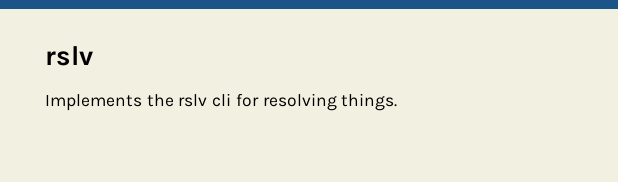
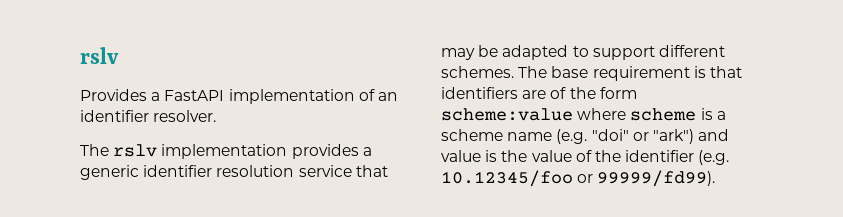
[45,93,398,111] Implements the rslv cli for resolving things. -> [80,89,398,104] [80,110,217,122] [80,144,372,159] [80,165,388,180] [441,45,725,60] [441,66,742,81] [441,87,637,99] [441,108,726,121] [441,129,730,144] [441,150,730,165] [441,170,716,187] Provides a FastAPI implementation of an identifier resolver. // The rslv implementation provides a generic identifier resolution service that may be adapted to support different schemes. The base requirement is that identifiers are of the form scheme:value where scheme is a scheme name (e.g. "doi" or "ark") and value is the value of the identifier (e.g. 10.12345/foo or 99999/fd99).

